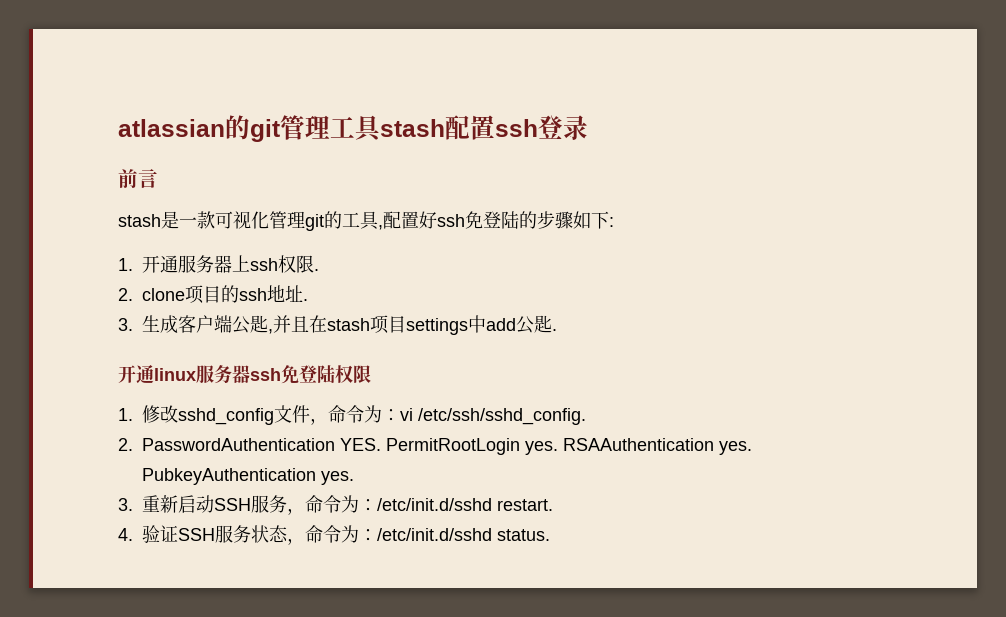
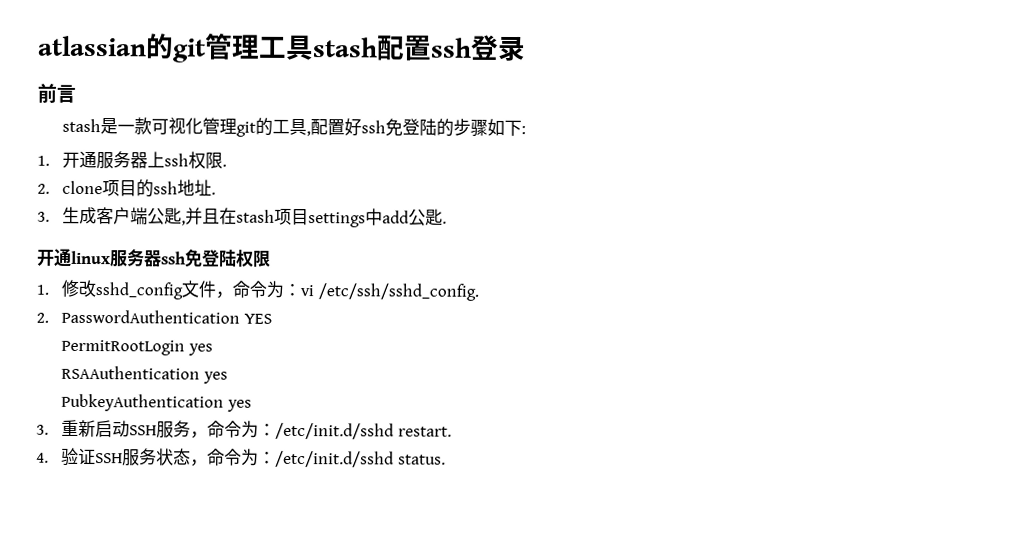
[340,438,752,455] [142,468,354,485] YES. PermitRootLogin yes. RSAAuthentication yes. PubkeyAuthentication yes. -> [243,313,272,324] [61,339,213,356] [61,365,228,384] [61,393,252,412] YES // PermitRootLogin yes // RSAAuthentication yes // PubkeyAuthentication yes

